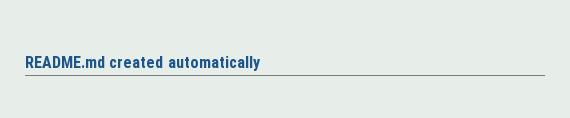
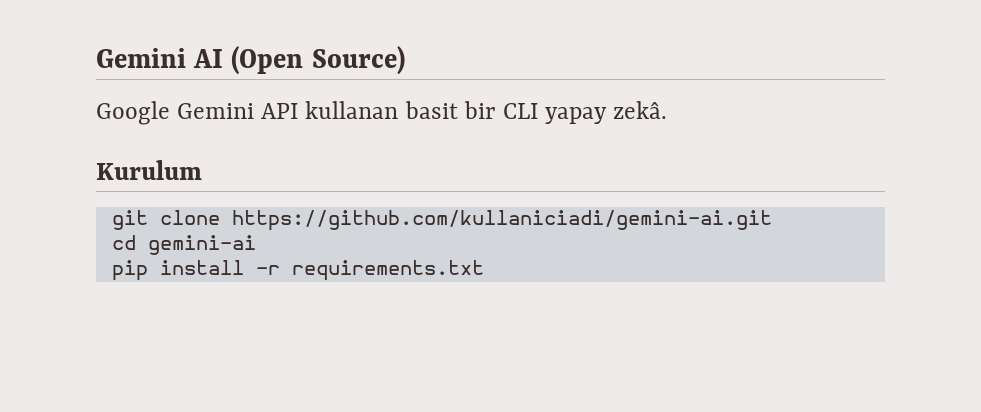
[25,56,261,71] README.md created automatically -> [96,46,405,75] [96,101,668,125] [96,160,202,180] [111,210,772,231] [111,235,256,255] [111,260,484,281] Gemini AI (Open Source) // Google Gemini API kullanan basit bir CLI yapay zekâ. // Kurulum // git clone https://github.com/kullaniciadi/gemini-ai.git // cd gemini-ai // pip install -r requirements.txt

